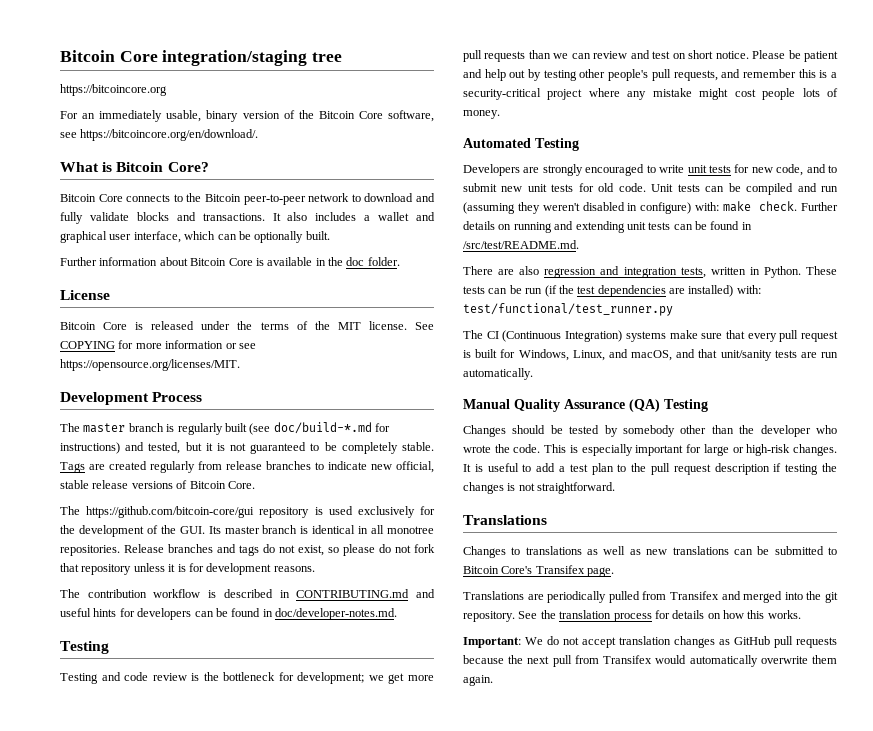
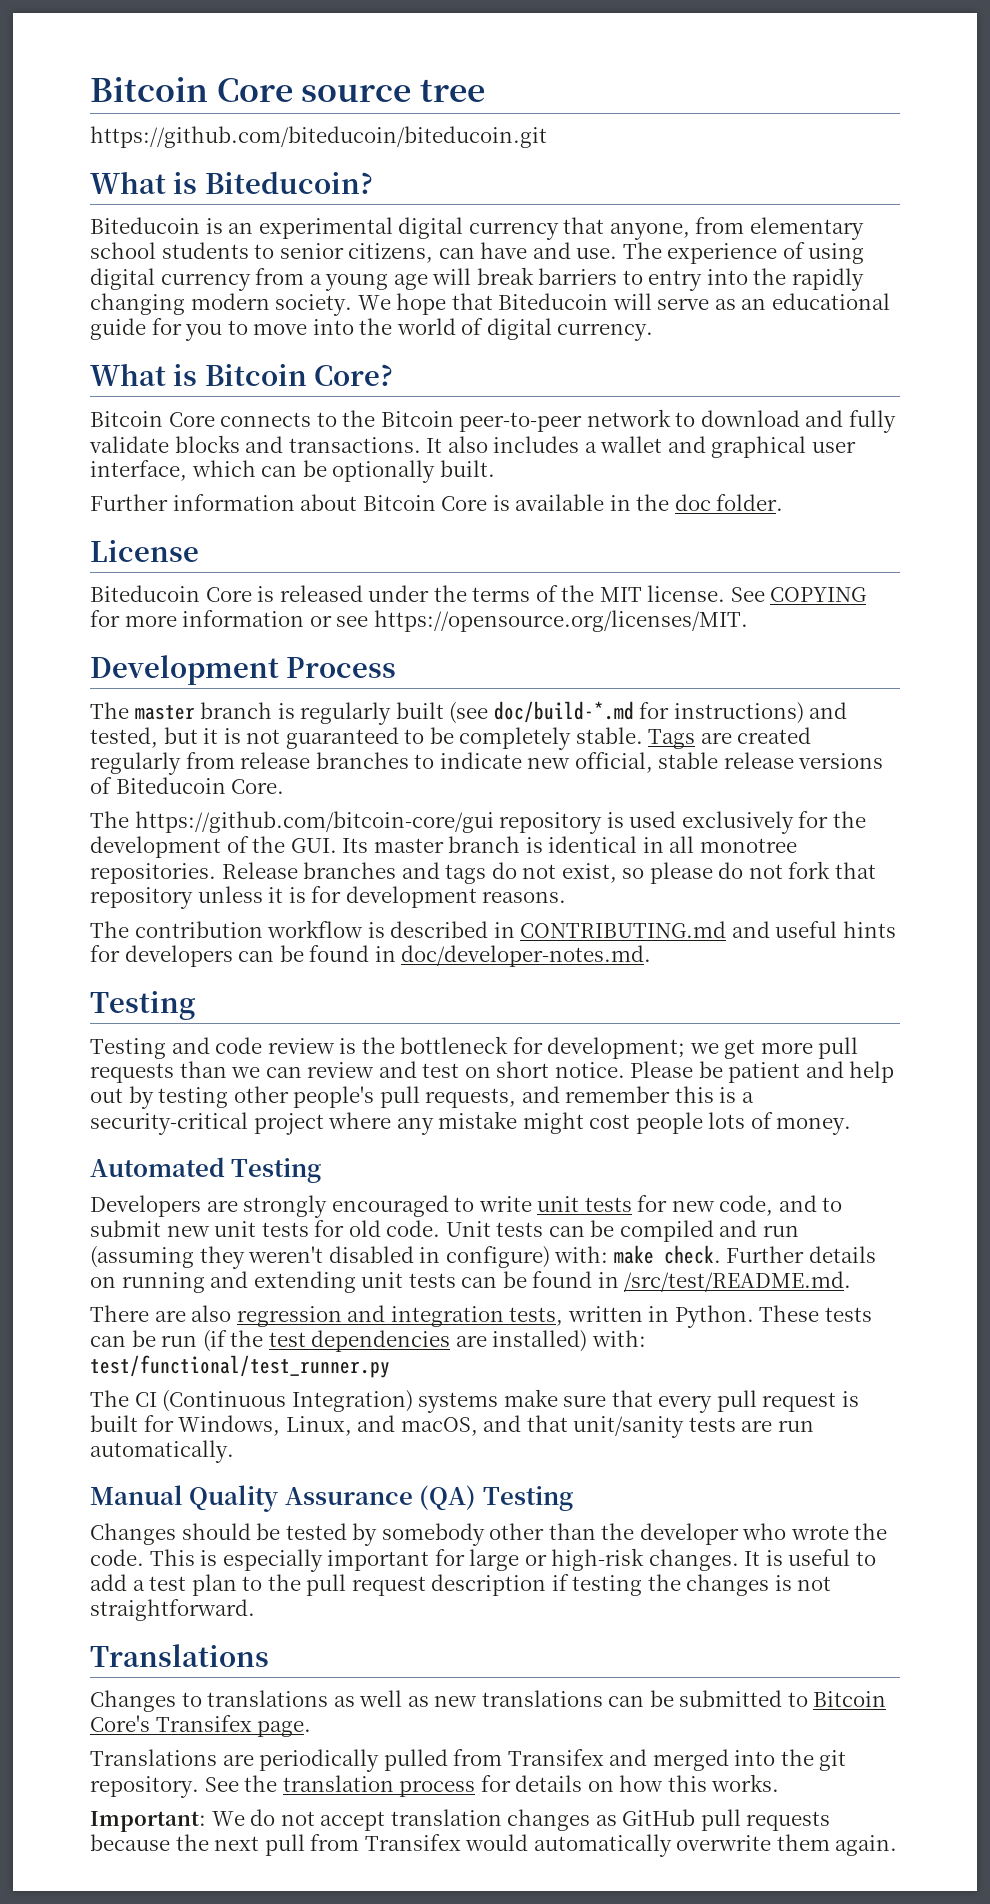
[60,50,308,66] Bitcoin Core integration/staging -> [90,77,412,102] Bitcoin Core source
[60,84,167,96] [60,110,435,122] [60,129,259,141] https://bitcoincore.org // For an immediately usable, binary version of the Bitcoin Core software, see https://bitcoincore.org/en/download/. -> [90,126,547,148] [90,171,373,194] [90,217,864,240] [90,242,865,264] [90,267,864,291] [90,293,890,316] [90,318,654,341] https://github.com/biteducoin/biteducoin.git // What is Biteducoin? // Biteducoin is an experimental digital currency that anyone, from elementary school students to senior citizens, can have and use. The experience of using digital currency from a young age will break barriers to entry into the rapidly changing modern society. We hope that Biteducoin will serve as an educational guide for you to move into the world of digital currency.
[60,322,96,330] Bitcoin -> [90,585,200,602] Biteducoin
[189,481,226,489] Bitcoin -> [115,777,226,794] Biteducoin

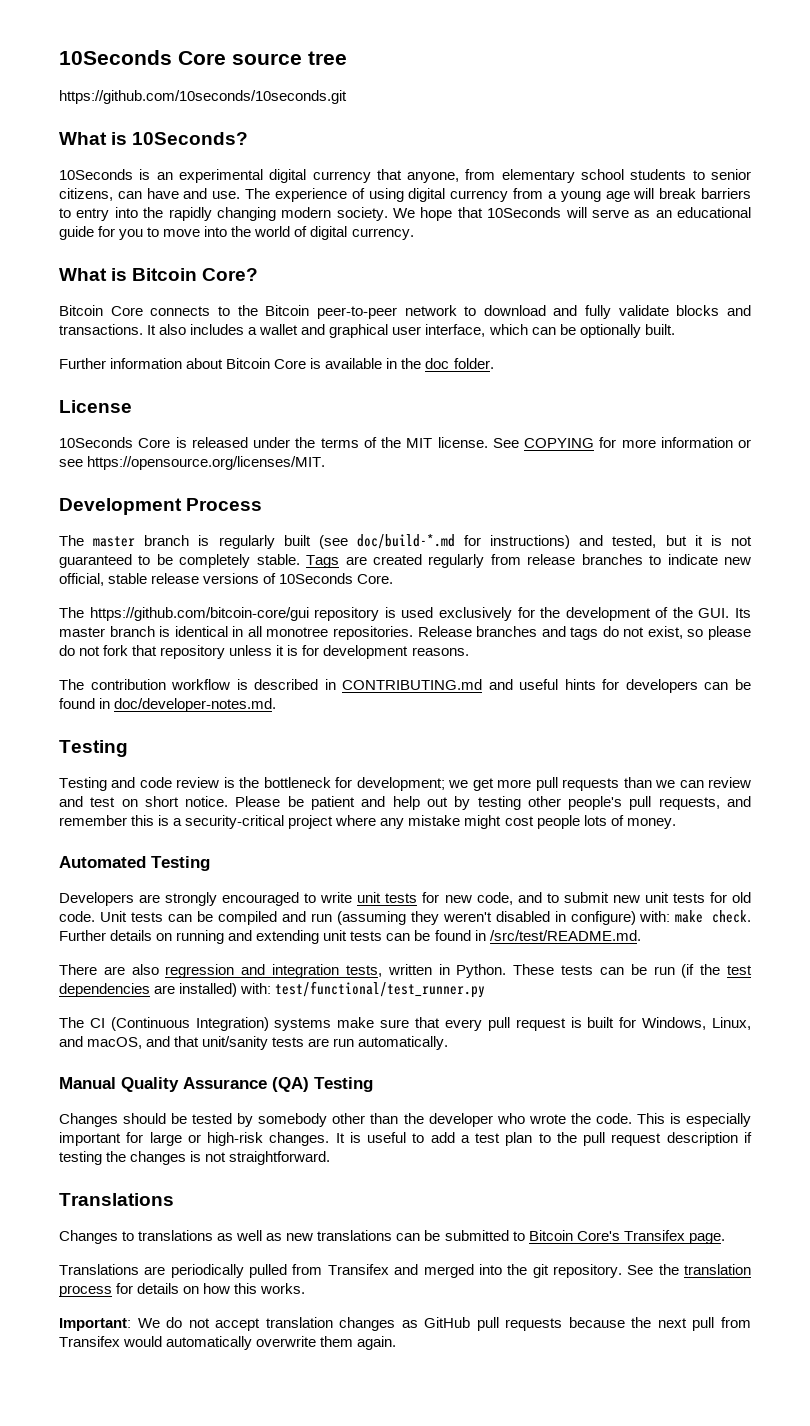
[90,77,208,102] Bitcoin -> [59,50,172,65] 10Seconds
[90,126,547,148] [90,171,373,194] [90,217,200,234] https://github.com/biteducoin/biteducoin.git // What is Biteducoin? // Biteducoin -> [59,90,347,104] [59,132,249,145] [59,169,133,180] https://github.com/10seconds/10seconds.git // What is 10Seconds? // 10Seconds
[498,293,609,310] Biteducoin -> [487,207,562,218] 10Seconds
[90,585,200,602] Biteducoin -> [59,437,133,448] 10Seconds
[115,777,226,794] Biteducoin -> [279,573,354,584] 10Seconds

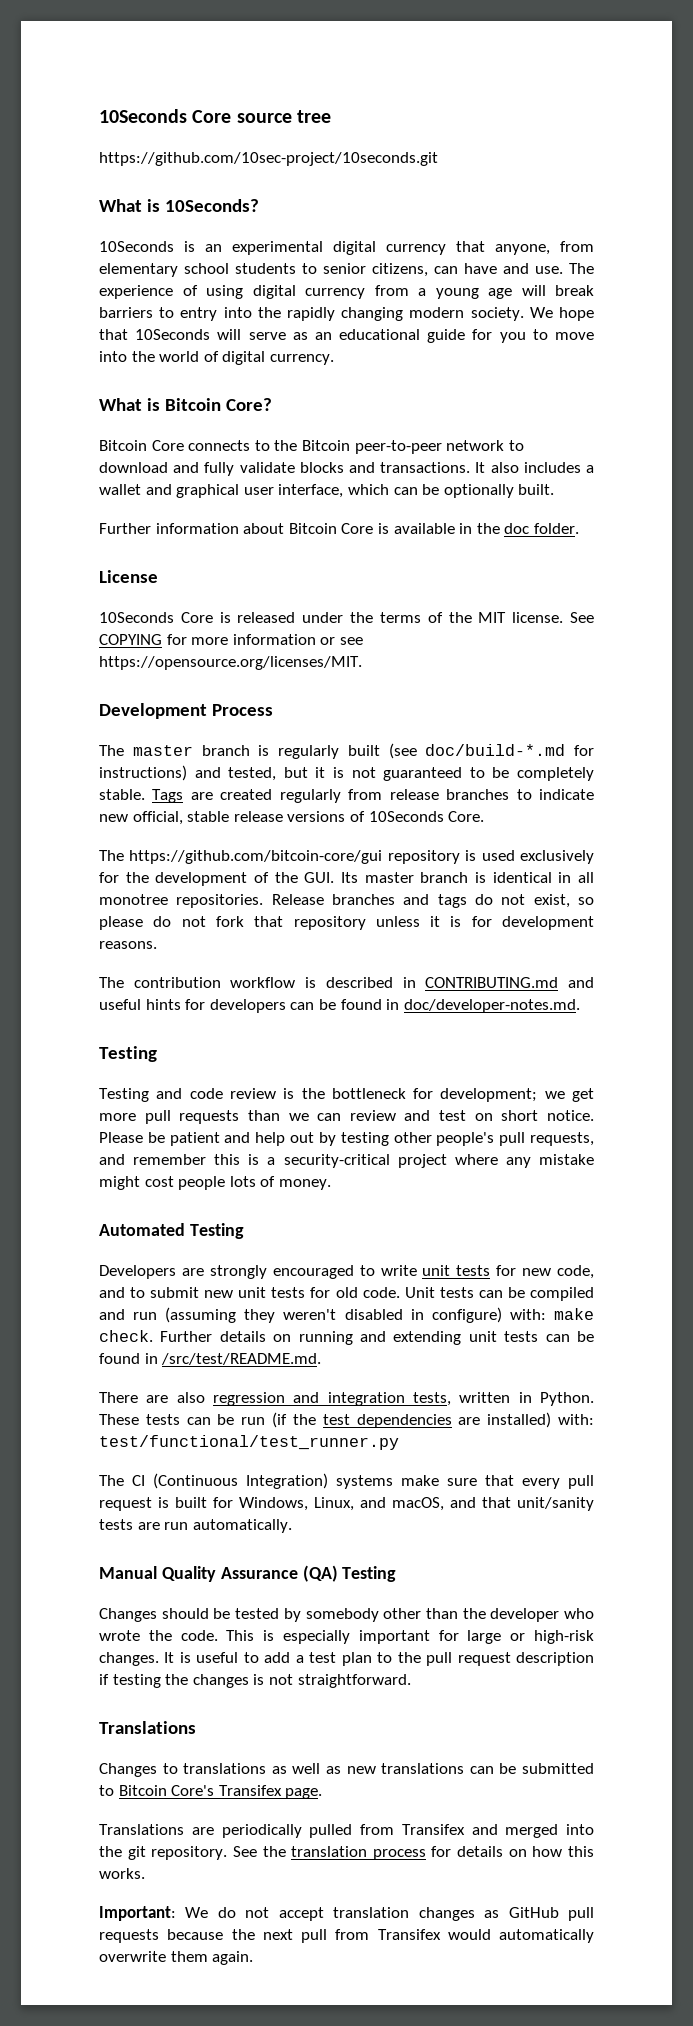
[59,90,347,104] https://github.com/10seconds/10seconds.git -> [99,152,438,166] https://github.com/10sec-project/10seconds.git

